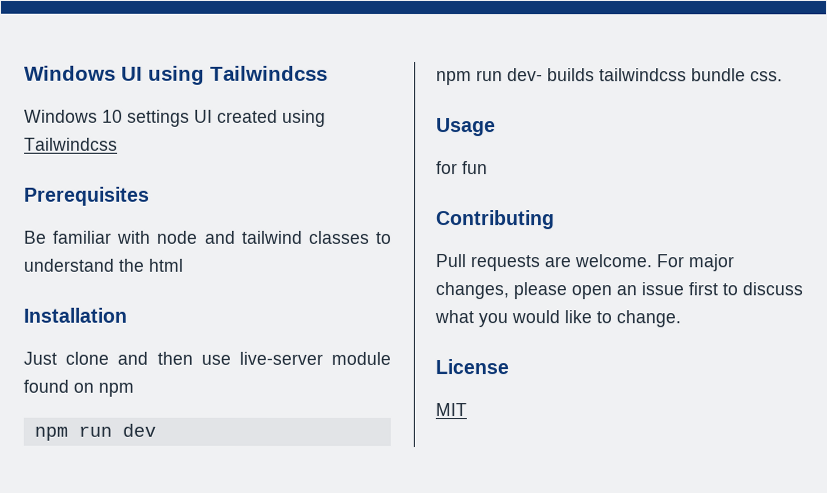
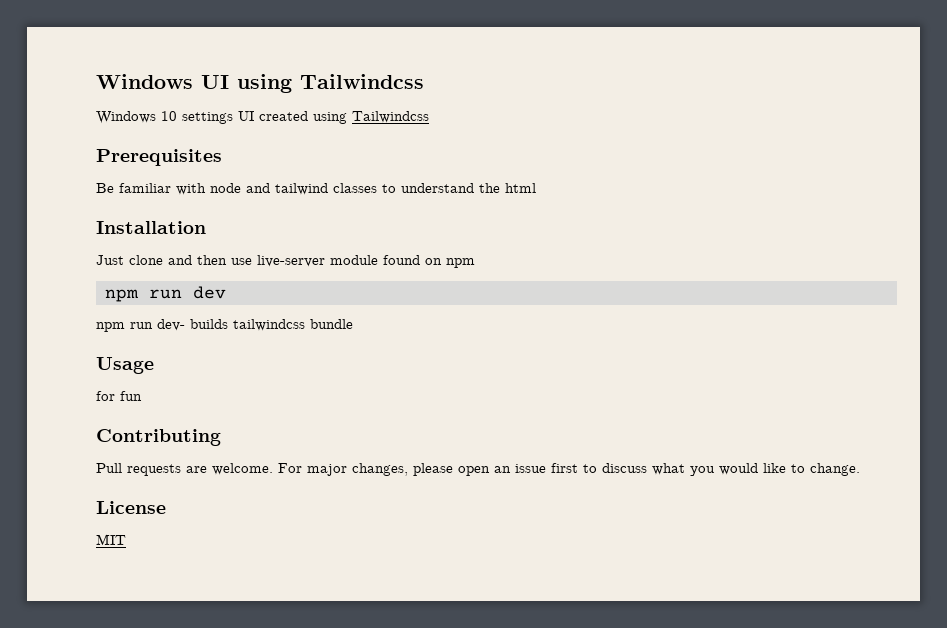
[750,71,783,82] css. -> (353, 324) none

